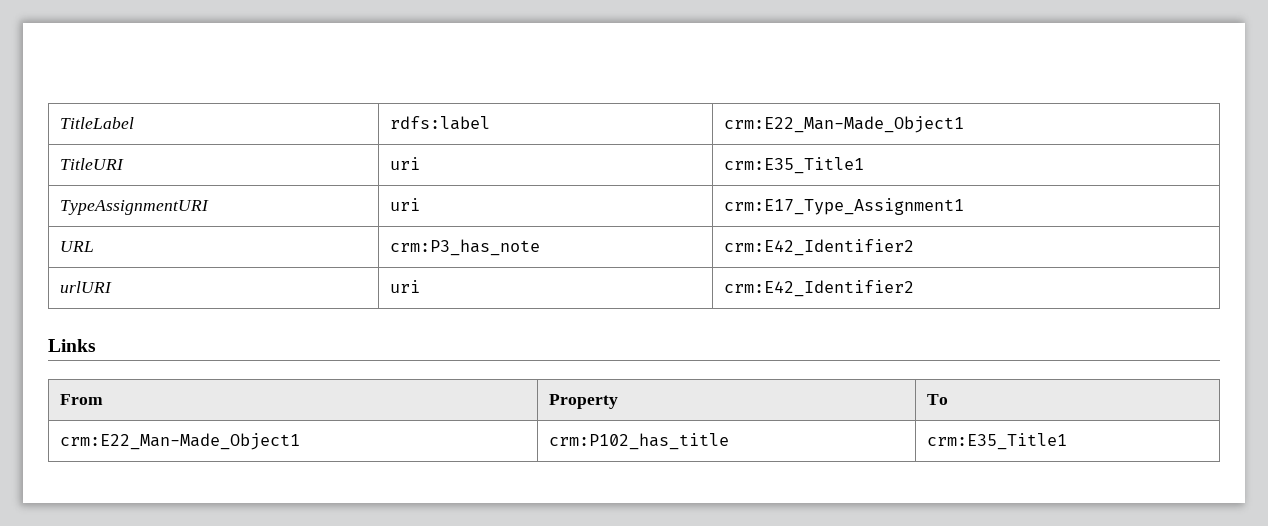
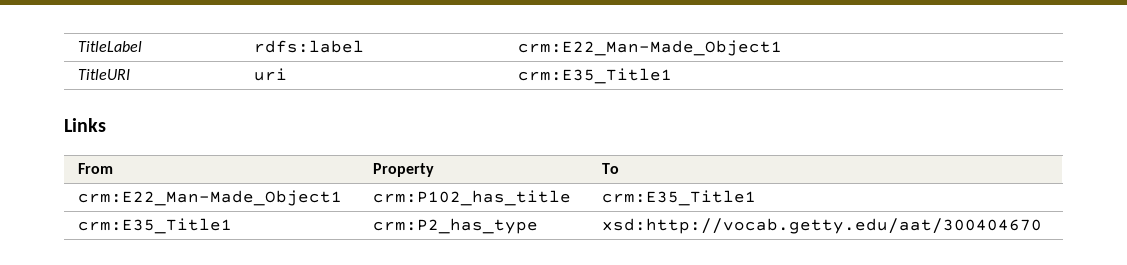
[59,200,209,215] [389,198,420,211] [723,198,964,215] [59,241,94,252] [389,239,540,256] [723,239,914,256] [59,281,112,293] [389,280,420,293] [723,280,914,297] // TypeAssignmentURI | uri | crm:E17_Type_Assignment1 // URL | crm:P3_has_note | crm:E42_Identifier2 // urlURI | uri | crm:E42_Identifier2 -> (672, 76) none
(1067, 441) none -> [77,218,232,234] [372,218,538,234] [601,218,1042,234] // crm:E35_Title1 | crm:P2_has_type | xsd:http://vocab.getty.edu/aat/300404670

